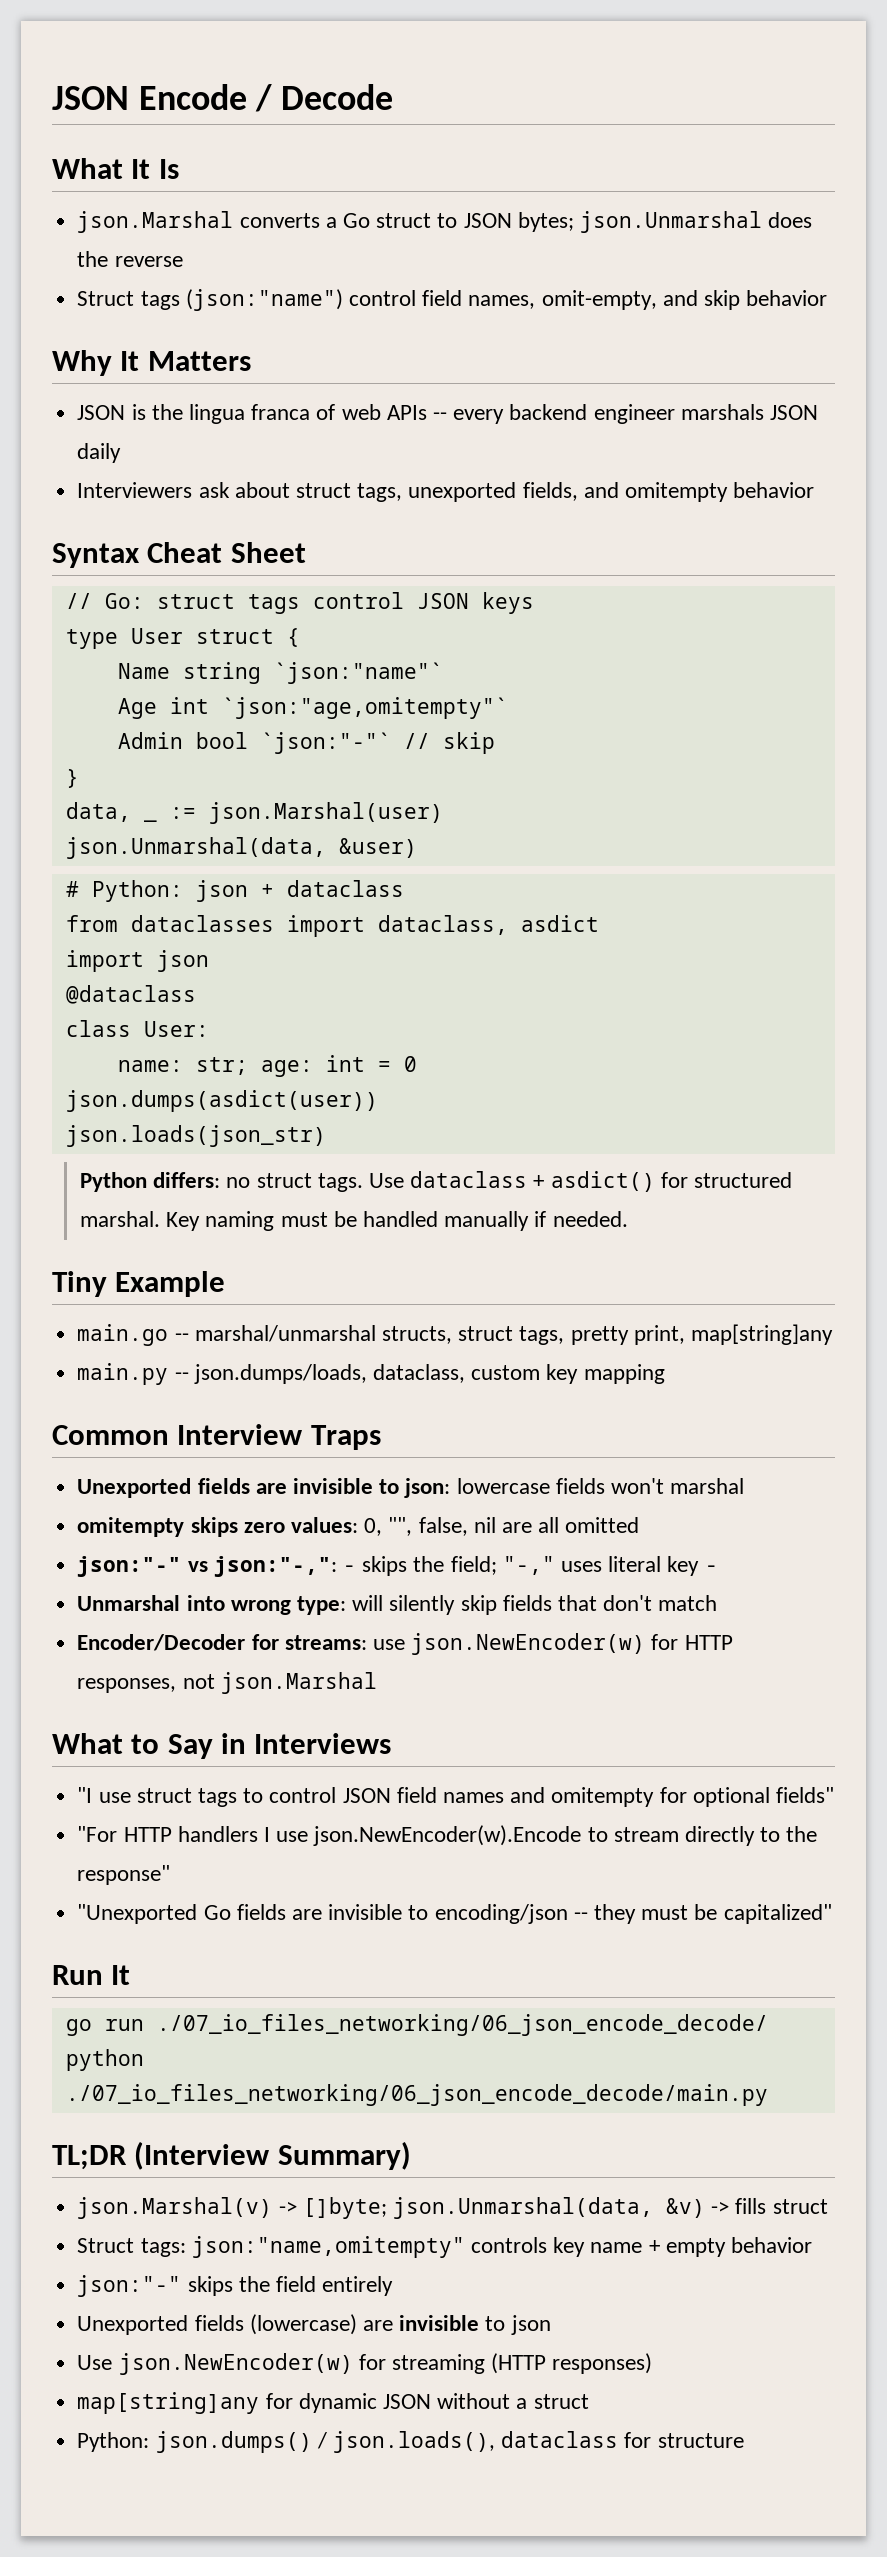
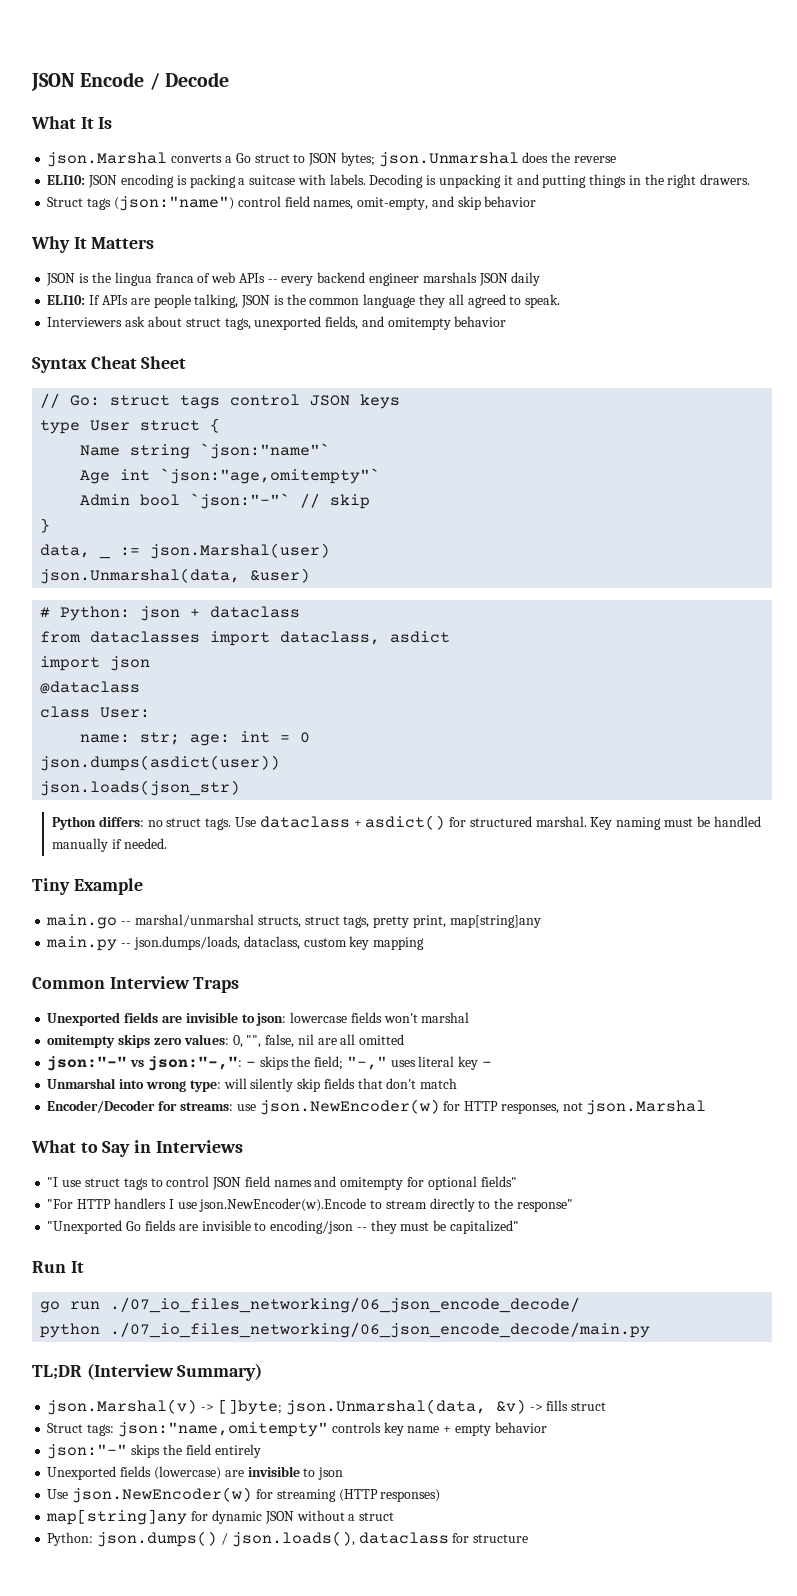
(183, 261) none -> [47,174,751,188] // ELI10: JSON encoding is packing a suitcase with labels. Decoding is unpacking it and putting things in the right drawers.
(122, 453) none -> [47,294,561,308] // ELI10: If APIs are people talking, JSON is the common language they all agreed to speak.

